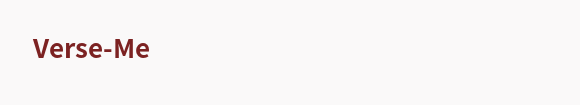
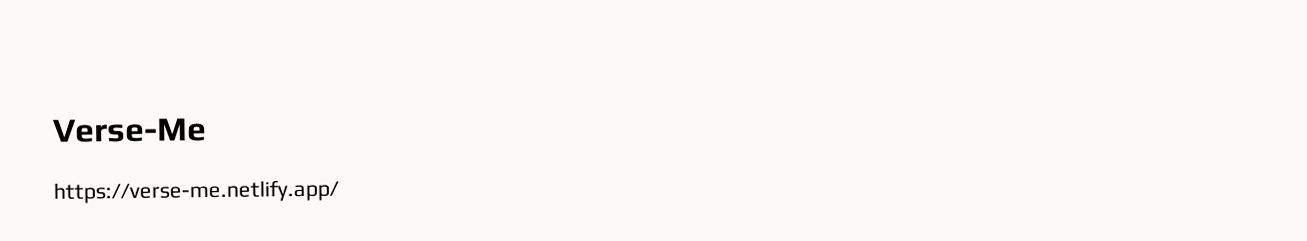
(150, 48) none -> [53,179,339,204] // https://verse-me.netlify.app/

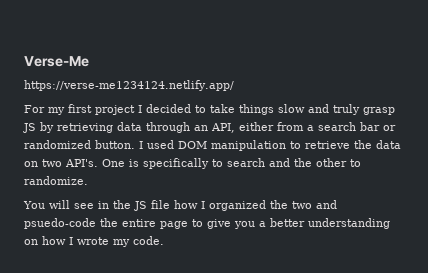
[53,179,339,204] https://verse-me.netlify.app/ -> [24,80,234,91] [24,104,395,115] [23,122,396,133] [24,140,401,151] [24,158,361,169] [24,176,88,185] [23,200,337,211] [24,218,390,229] [24,236,164,247] https://verse-me1234124.netlify.app/ // For my first project I decided to take things slow and truly grasp JS by retrieving data through an API, either from a search bar or randomized button. I used DOM manipulation to retrieve the data on two API's. One is specifically to search and the other to randomize. // You will see in the JS file how I organized the two and psuedo-code the entire page to give you a better understanding on how I wrote my code.

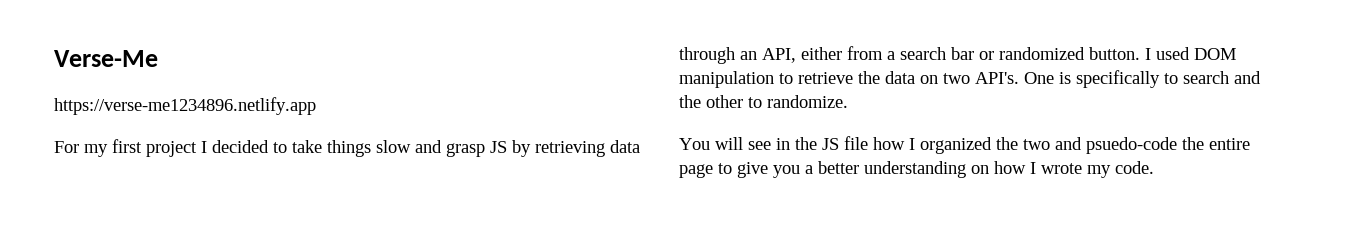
[24,80,234,91] https://verse-me1234124.netlify.app/ -> [54,97,316,115] https://verse-me1234896.netlify.app
[333,104,360,115] truly -> (442, 146) none

